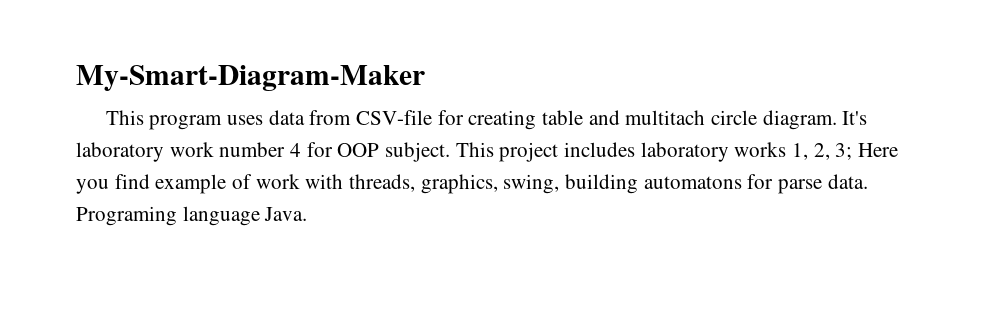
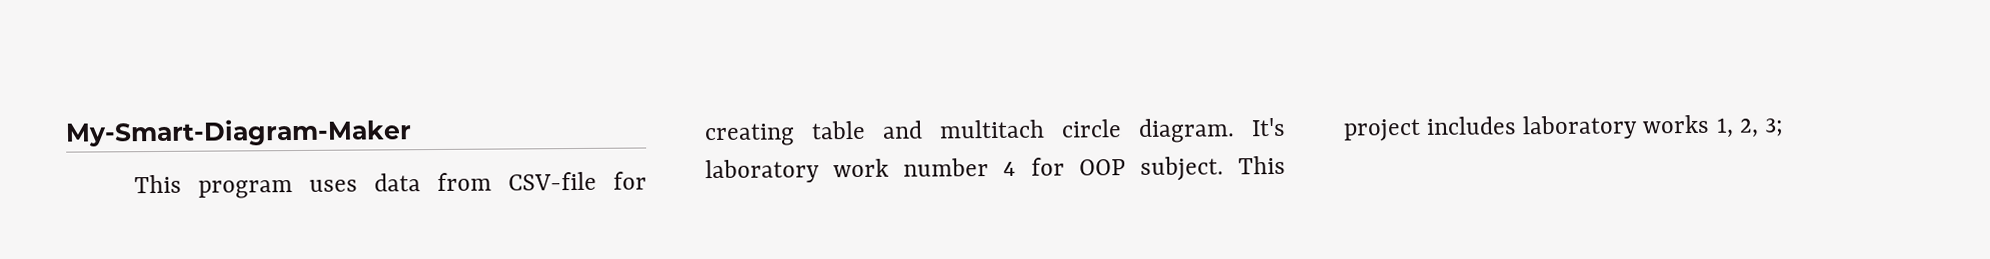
[858,143,899,157] [76,174,868,194] [76,206,308,226] Here you find example of work with threads, graphics, swing, building automatons for parse data. Programing language Java. -> (1784, 127) none

